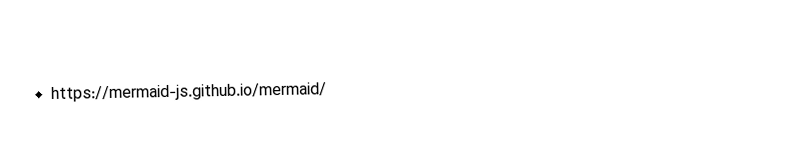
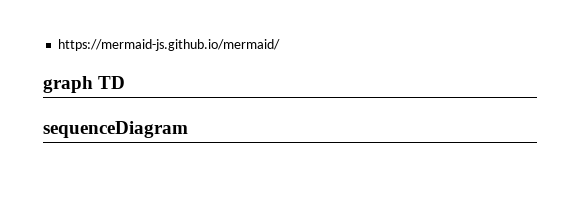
(327, 92) none -> [43,76,126,93] [43,121,188,138] // graph TD // sequenceDiagram

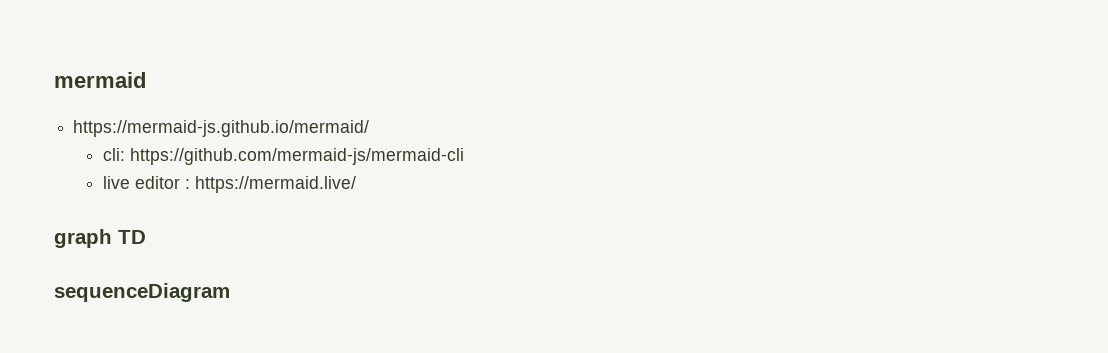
(58, 45) none -> [54,72,146,88] mermaid //
(281, 45) none -> [103,148,465,165] [103,176,357,193] // cli: https://github.com/mermaid-js/mermaid-cli // live editor : https://mermaid.live/

